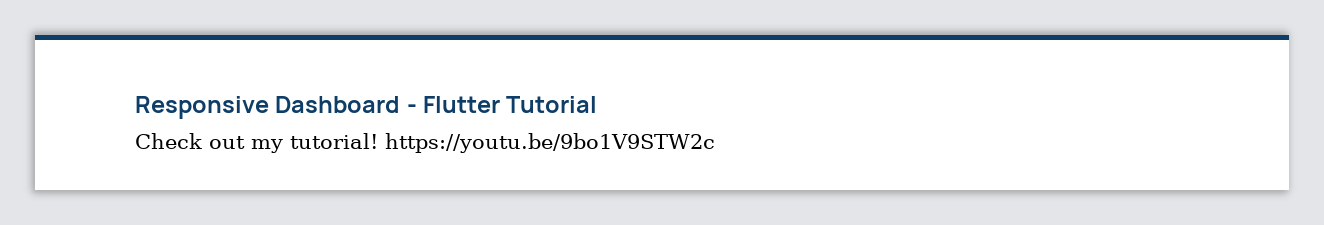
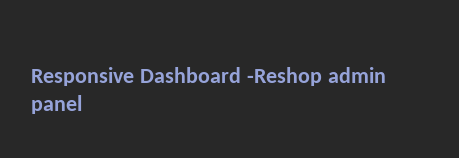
[406,96,598,113] [135,133,715,153] - Flutter Tutorial // Check out my tutorial! https://youtu.be/9bo1V9STW2c -> [246,67,386,86] [31,95,82,114] -Reshop admin panel

